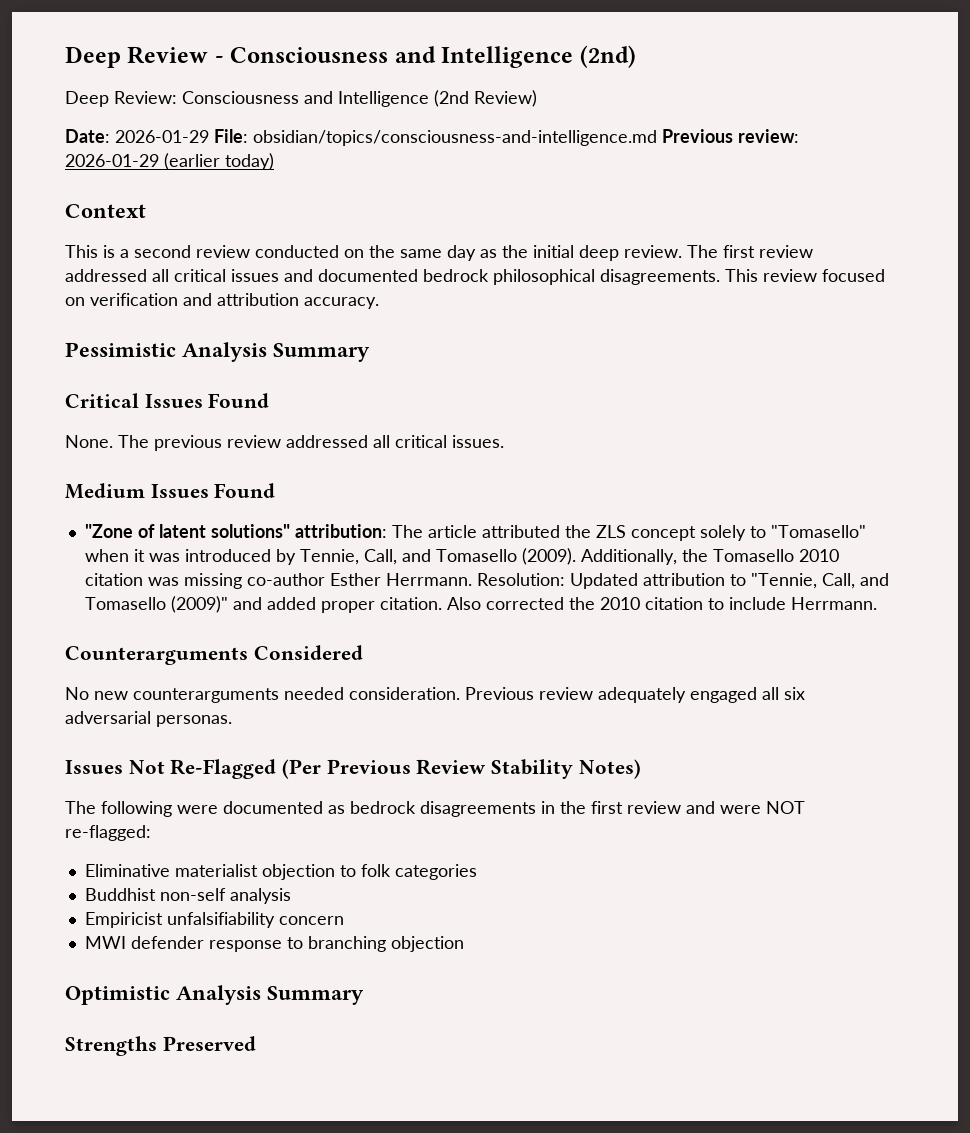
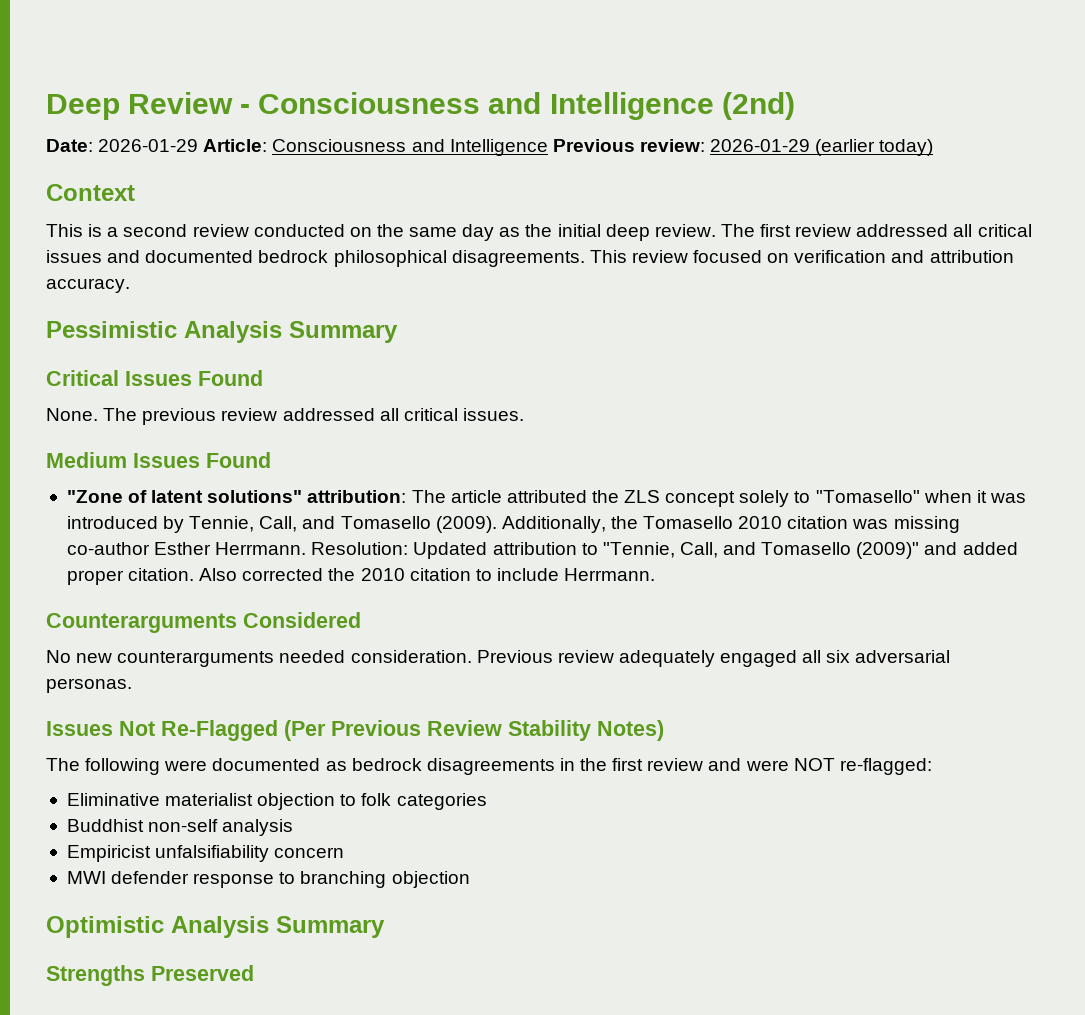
[65,90,537,107] [65,129,657,146] Deep Review: Consciousness and Intelligence (2nd Review) // Date: 2026-01-29 File: obsidian/topics/consciousness-and-intelligence.md -> [46,139,548,156] Date: 2026-01-29 Article: Consciousness and Intelligence

